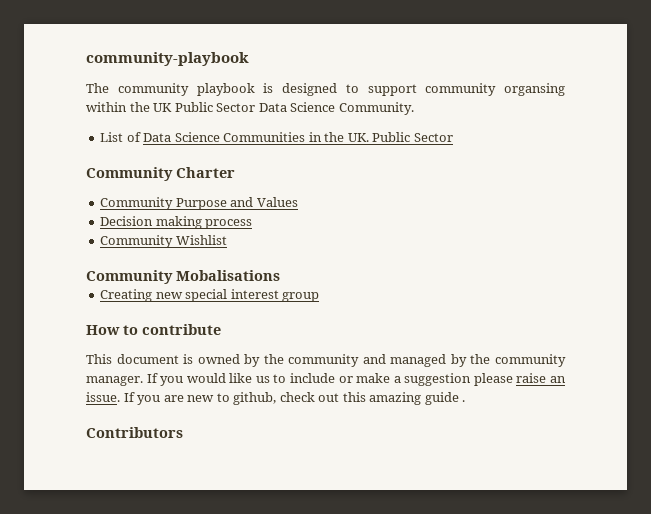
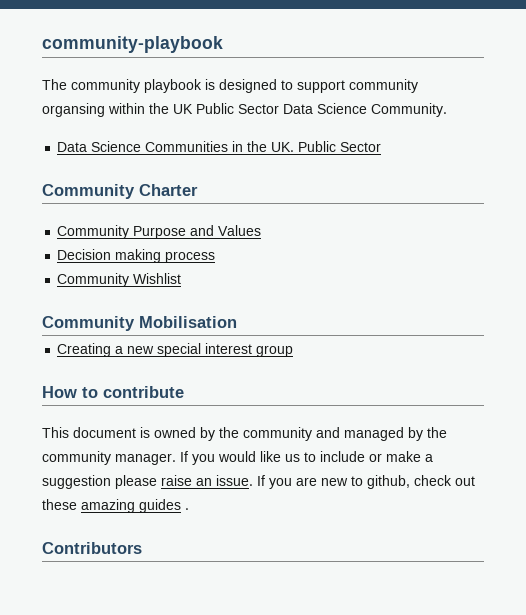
[100,132,141,142] List of -> (447, 110) none
[176,270,280,281] Mobalisations -> [139,316,237,328] Mobilisation
(153, 295) none -> [115,346,124,354] a
[342,392,459,405] this amazing guide -> [42,499,181,513] these amazing guides

